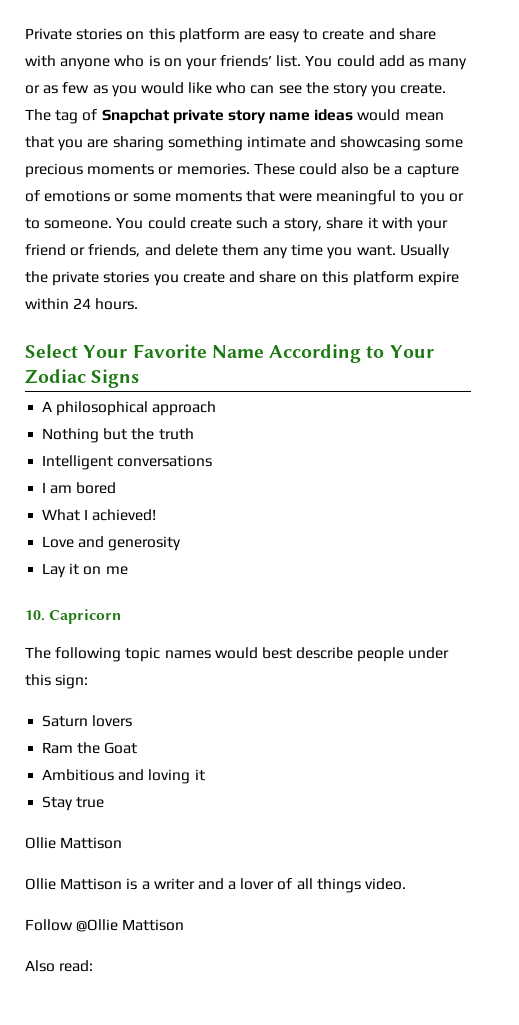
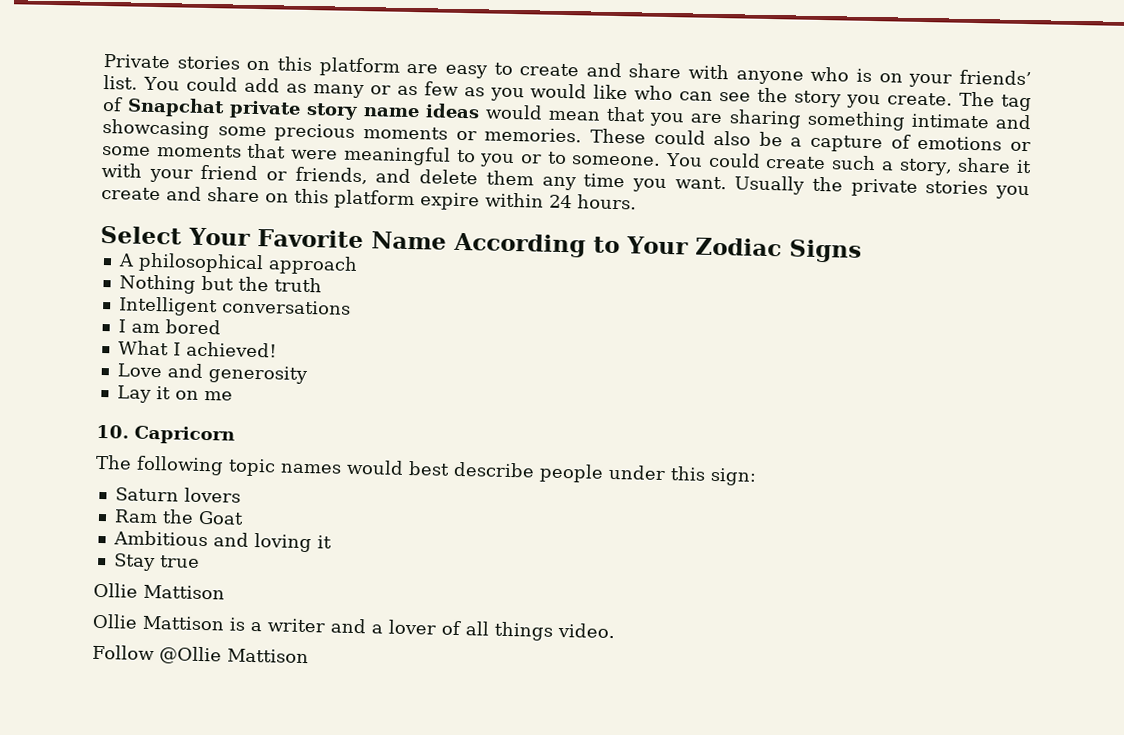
[25,960,94,972] // Also read: -> (309, 656) none

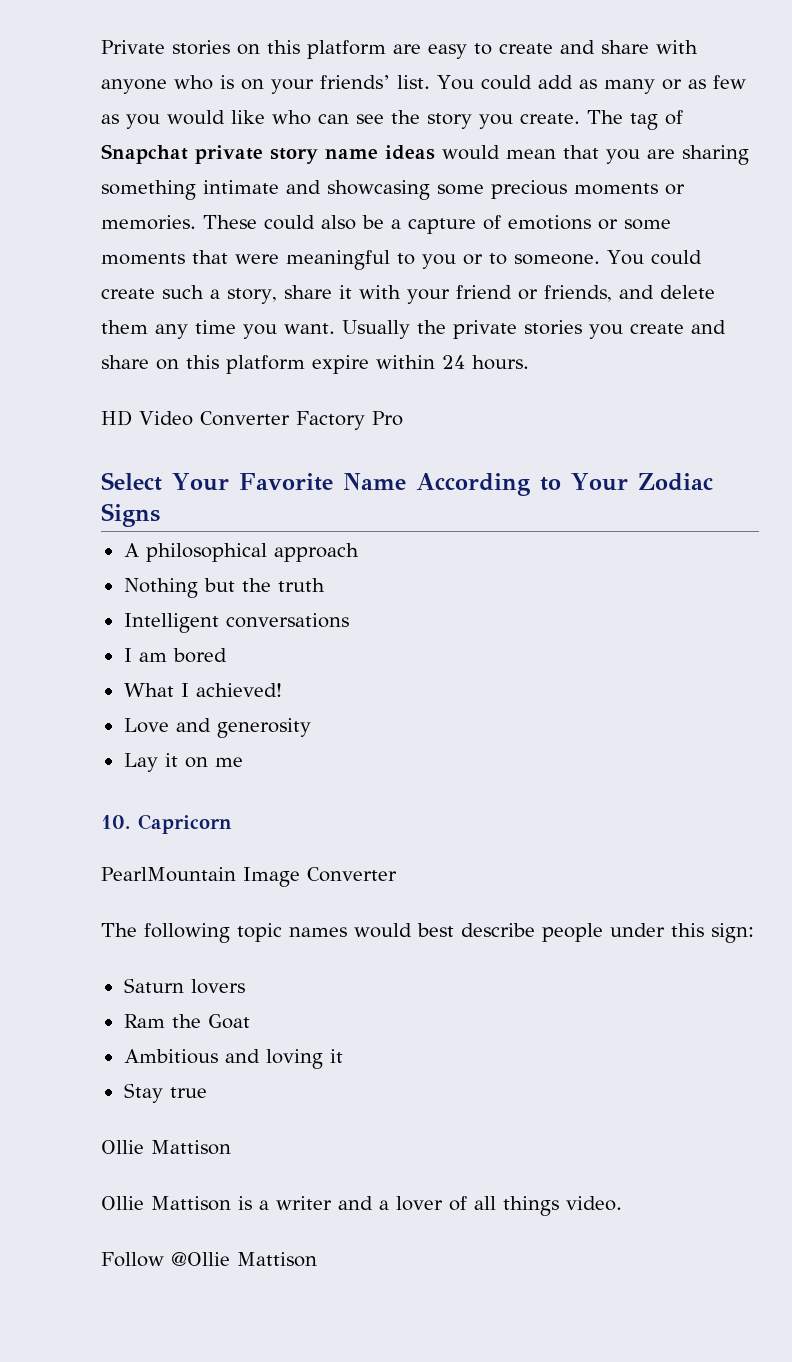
(637, 202) none -> [101,410,403,430] // HD Video Converter Factory Pro
(235, 435) none -> [101,867,397,887] // PearlMountain Image Converter

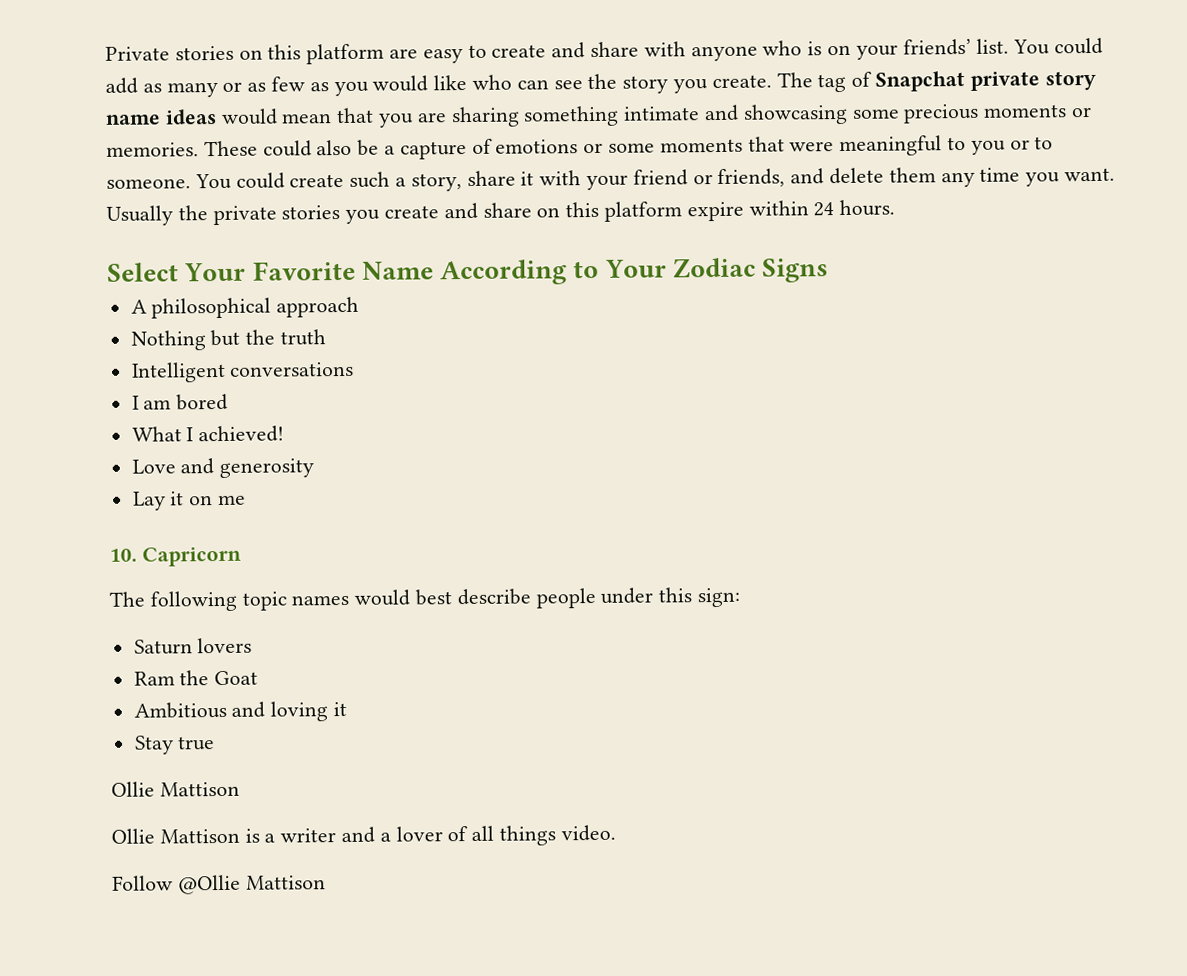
[101,410,403,430] // HD Video Converter Factory Pro -> (896, 208) none
[101,867,397,887] // PearlMountain Image Converter -> (242, 556) none

